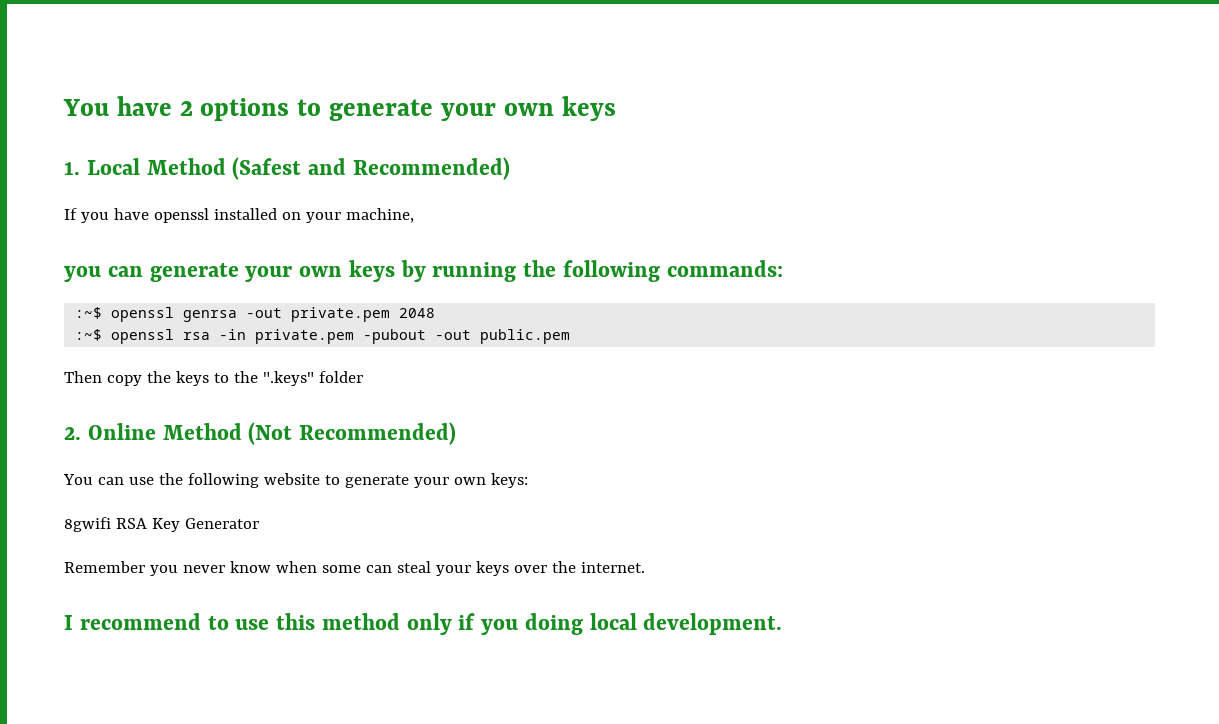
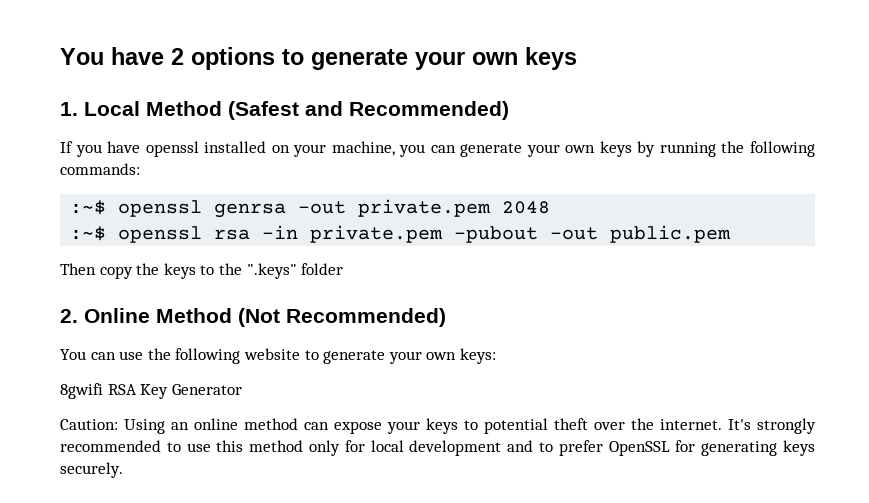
(414, 215) // -> (395, 148) none
[64,561,509,576] Remember you never know when some can steal your keys -> [60,418,588,434] Caution: Using an online method can expose your keys to potential theft
[64,613,201,630] // I recommend -> [728,418,816,434] [60,440,161,452] It's strongly recommended
[458,613,783,635] if you doing local development. -> [344,440,815,456] [60,462,123,478] for local development and to prefer OpenSSL for generating keys securely.

